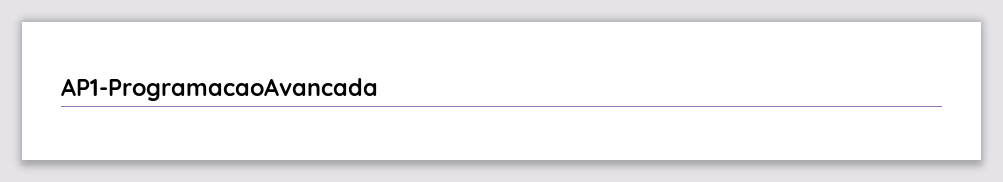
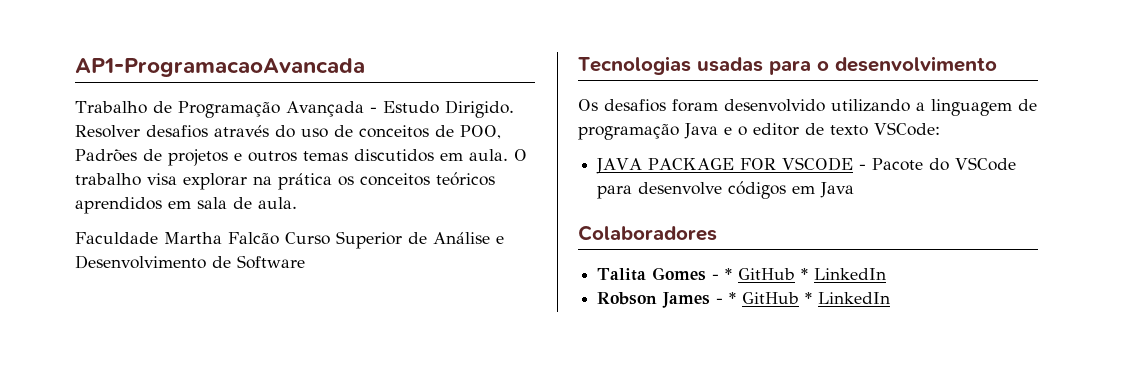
(378, 89) none -> [75,100,514,118] [75,125,501,139] [75,149,527,166] [75,172,495,190] [75,197,297,214] [75,231,504,249] [75,255,305,269] [578,56,997,75] [578,99,1037,116] [578,122,940,140] [596,157,1017,174] [597,181,855,199] [578,225,717,241] [597,267,887,281] [597,292,891,308] // Trabalho de Programação Avançada - Estudo Dirigido. Resolver desafios através do uso de conceitos de POO, Padrões de projetos e outros temas discutidos em aula. O trabalho visa explorar na prática os conceitos teóricos aprendidos em sala de aula. // Faculdade Martha Falcão Curso Superior de Análise e Desenvolvimento de Software // Tecnologias usadas para o desenvolvimento // Os desafios foram desenvolvido utilizando a linguagem de programação Java e o editor de texto VSCode: // JAVA PACKAGE FOR VSCODE - Pacote do VSCode para desenvolve códigos em Java // Colaboradores // Talita Gomes - * GitHub * LinkedIn // Robson James - * GitHub * LinkedIn

